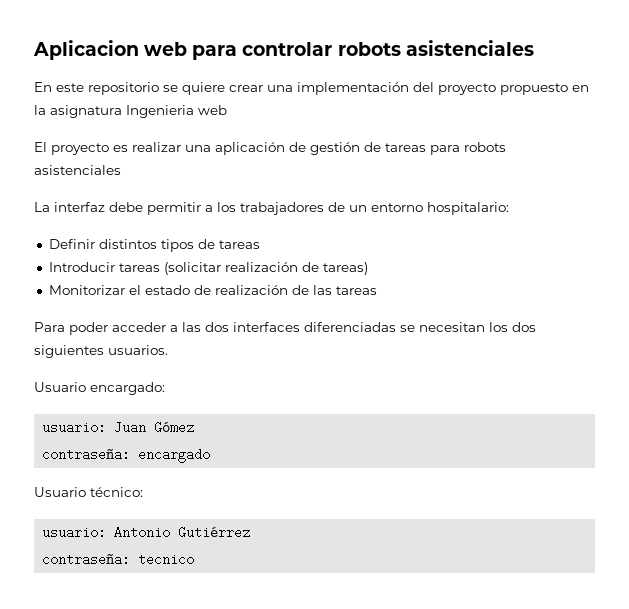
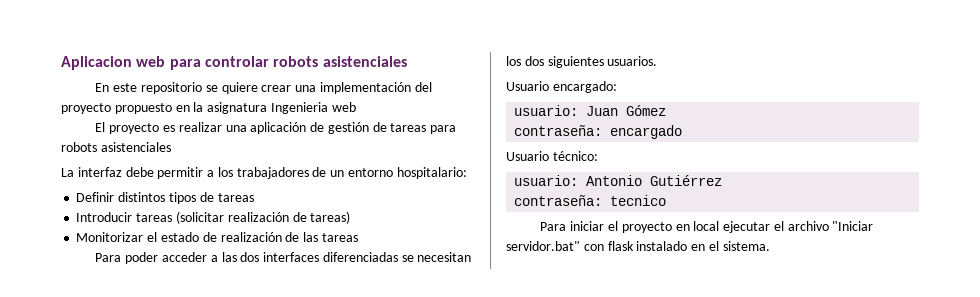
(195, 559) none -> [540,221,874,233] [506,241,770,251] // Para iniciar el proyecto en local ejecutar el archivo "Iniciar servidor.bat" con flask instalado en el sistema.

